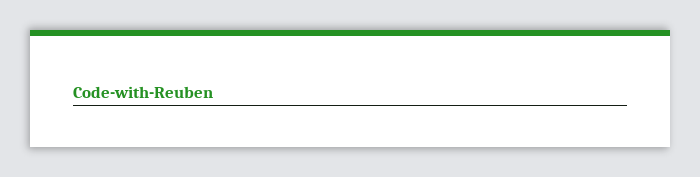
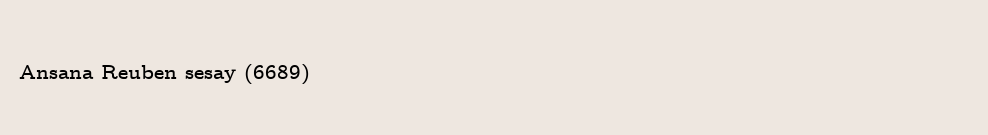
[73,86,213,98] Code-with-Reuben -> [19,64,310,85] Ansana Reuben sesay (6689)

